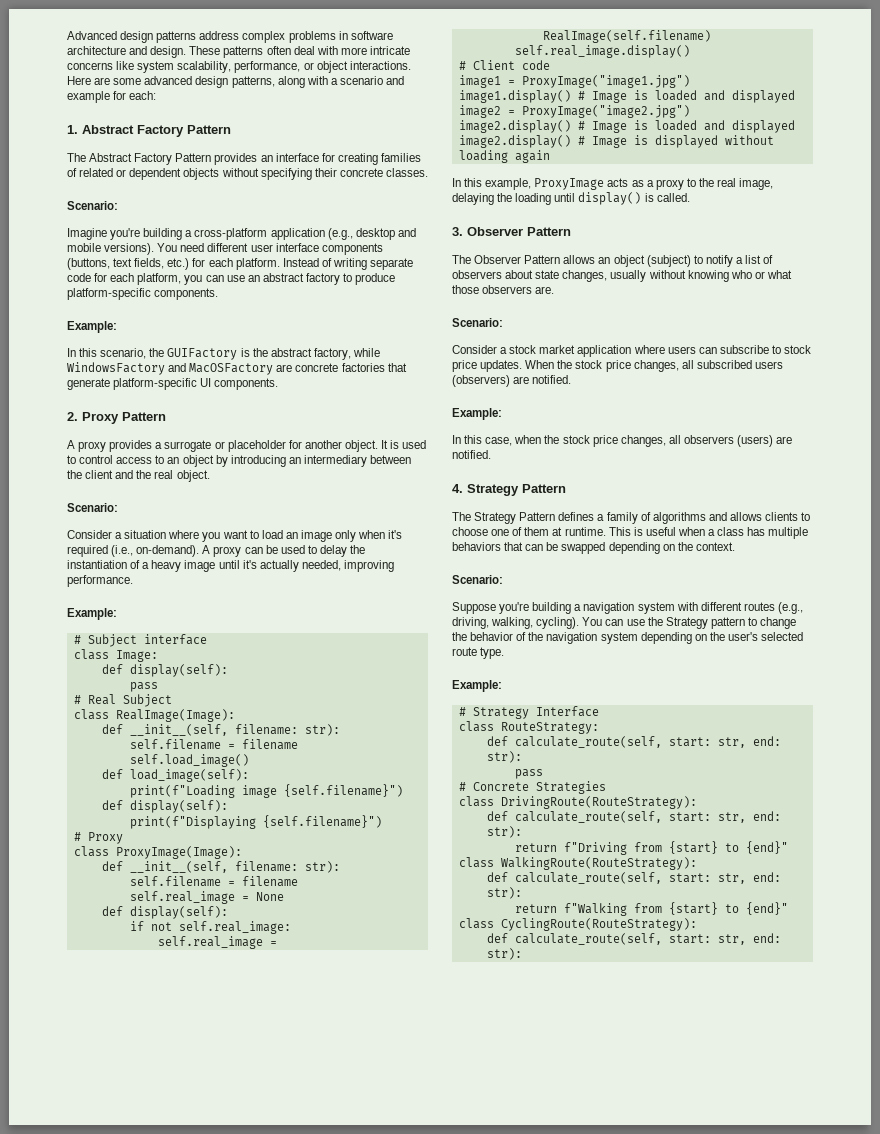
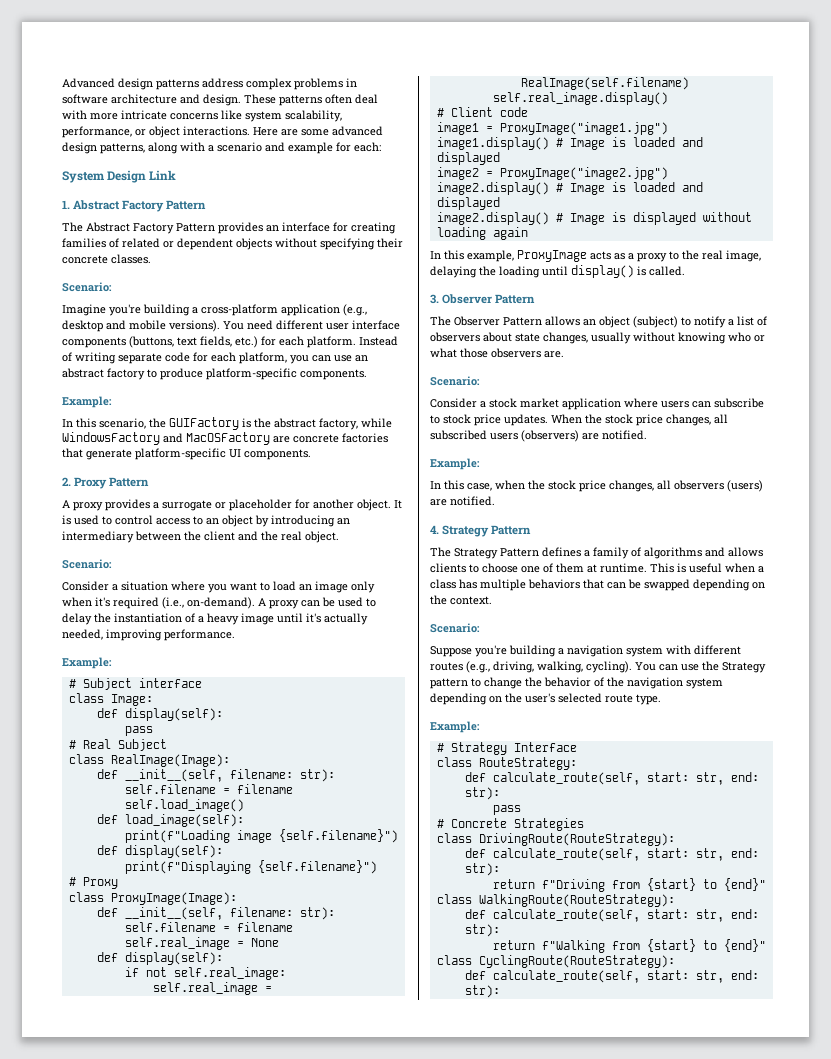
(157, 95) none -> [62,170,177,183] // System Design Link

